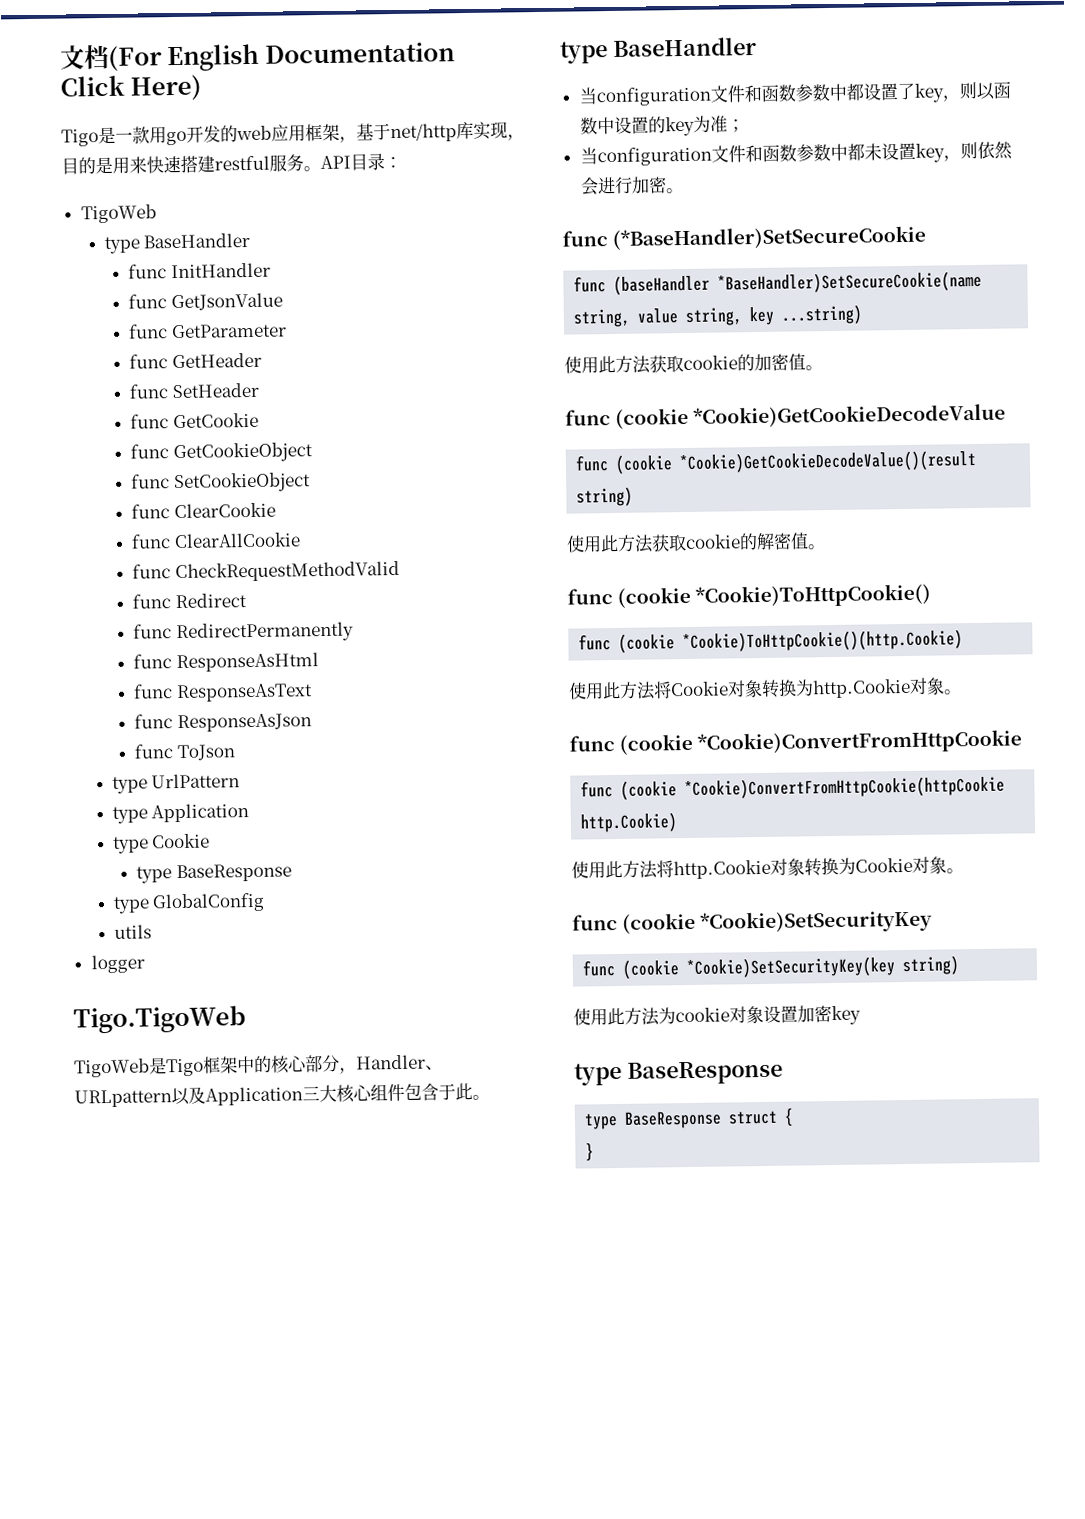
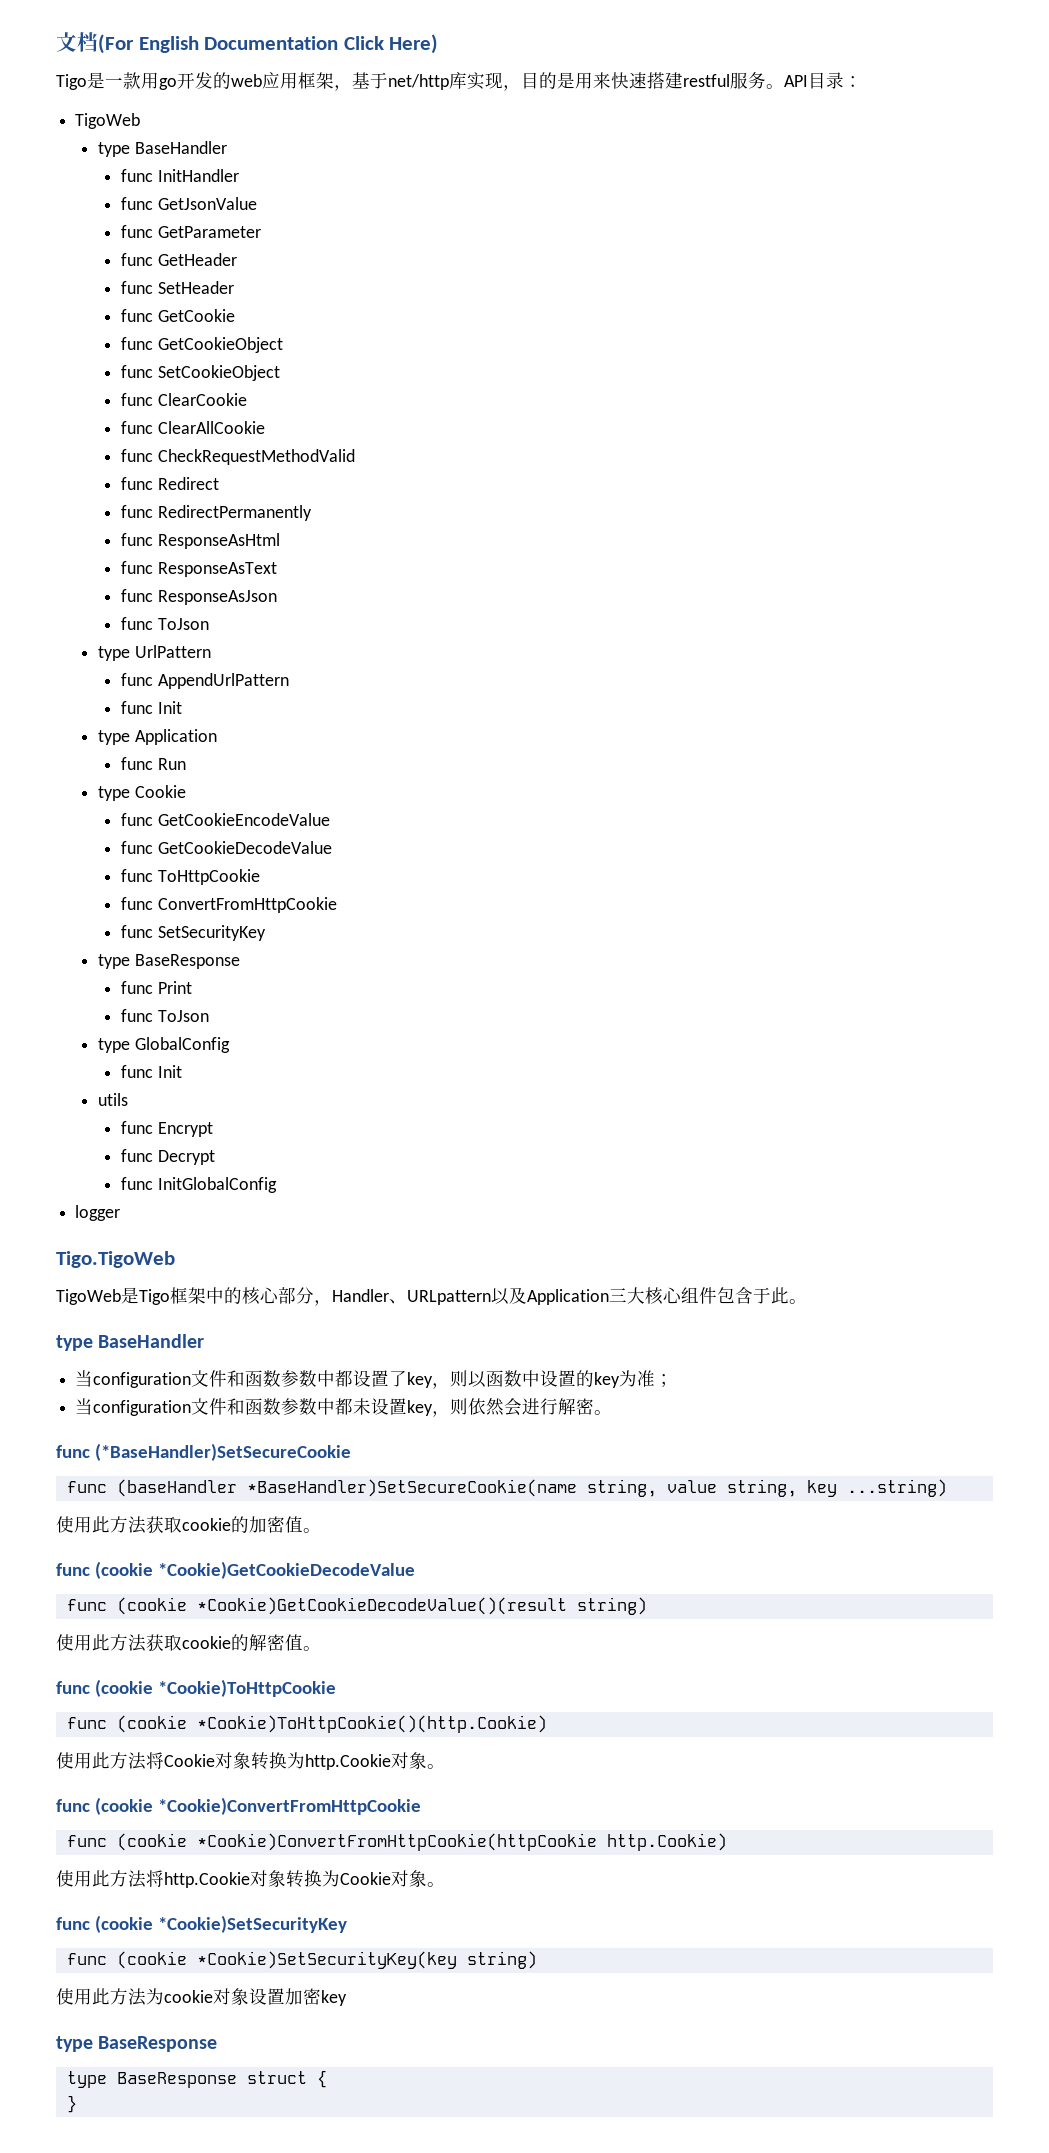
(241, 781) none -> [121,673,289,689] [121,701,182,714] // func AppendUrlPattern // func Init
(250, 813) none -> [121,757,186,770] // func Run
[135,863,292,884] type BaseResponse -> [121,813,330,826] [121,841,332,854] [121,869,260,885] [121,897,337,913] [121,925,266,941] [98,954,240,969] [121,981,192,994] [121,1009,209,1022] func GetCookieEncodeValue // func GetCookieDecodeValue // func ToHttpCookie // func ConvertFromHttpCookie // func SetSecurityKey // type BaseResponse // func Print // func ToJson
(266, 902) none -> [121,1065,182,1078] // func Init
(152, 931) none -> [121,1121,213,1137] [121,1149,215,1165] [121,1177,277,1193] // func Encrypt // func Decrypt // func InitGlobalConfig
[630,176,650,194] 加 -> [558,1398,577,1415] 解
[695,583,932,608] *Cookie)ToHttpCookie() -> [157,1679,336,1697] *Cookie)ToHttpCookie

